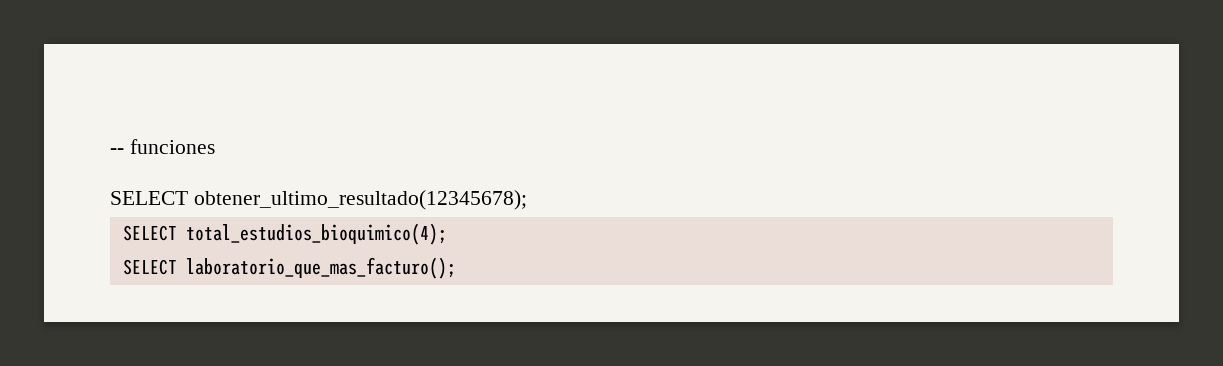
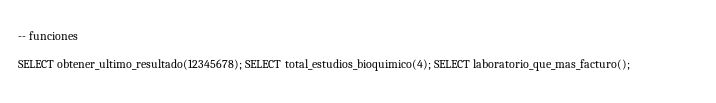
(527, 200) // -> (243, 64) none
(447, 234) // -> (431, 65) none

